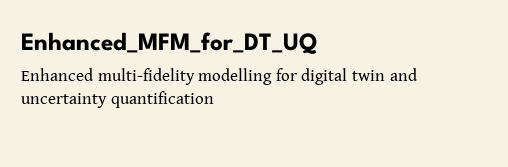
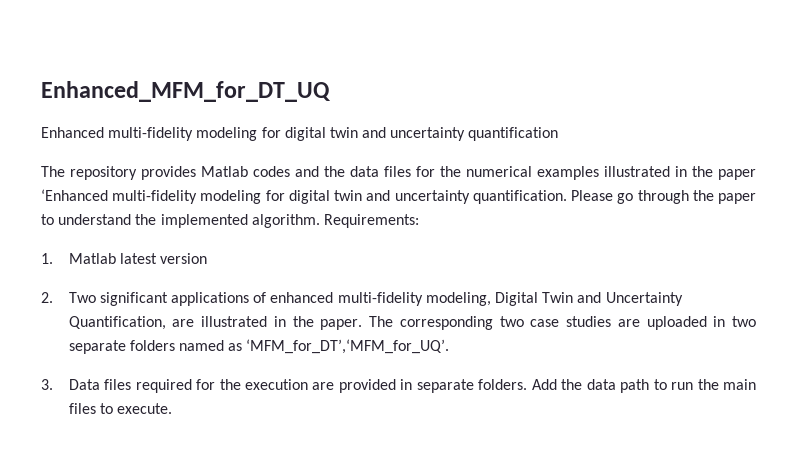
[198,68,273,85] modelling -> [196,127,258,141] modeling
(214, 99) none -> [41,166,756,180] [41,189,757,204] [41,214,419,228] [41,253,208,264] [41,292,683,306] [68,316,756,330] [68,339,450,354] [41,379,756,393] [68,403,173,414] // The repository provides Matlab codes and the data files for the numerical examples illustrated in the paper ‘Enhanced multi-fidelity modeling for digital twin and uncertainty quantification. Please go through the paper to understand the implemented algorithm. Requirements: // 1. Matlab latest version // 2. Two significant applications of enhanced multi-fidelity modeling, Digital Twin and Uncertainty Quantification, are illustrated in the paper. The corresponding two case studies are uploaded in two separate folders named as ‘MFM_for_DT’,‘MFM_for_UQ’. // 3. Data files required for the execution are provided in separate folders. Add the data path to run the main files to execute.

